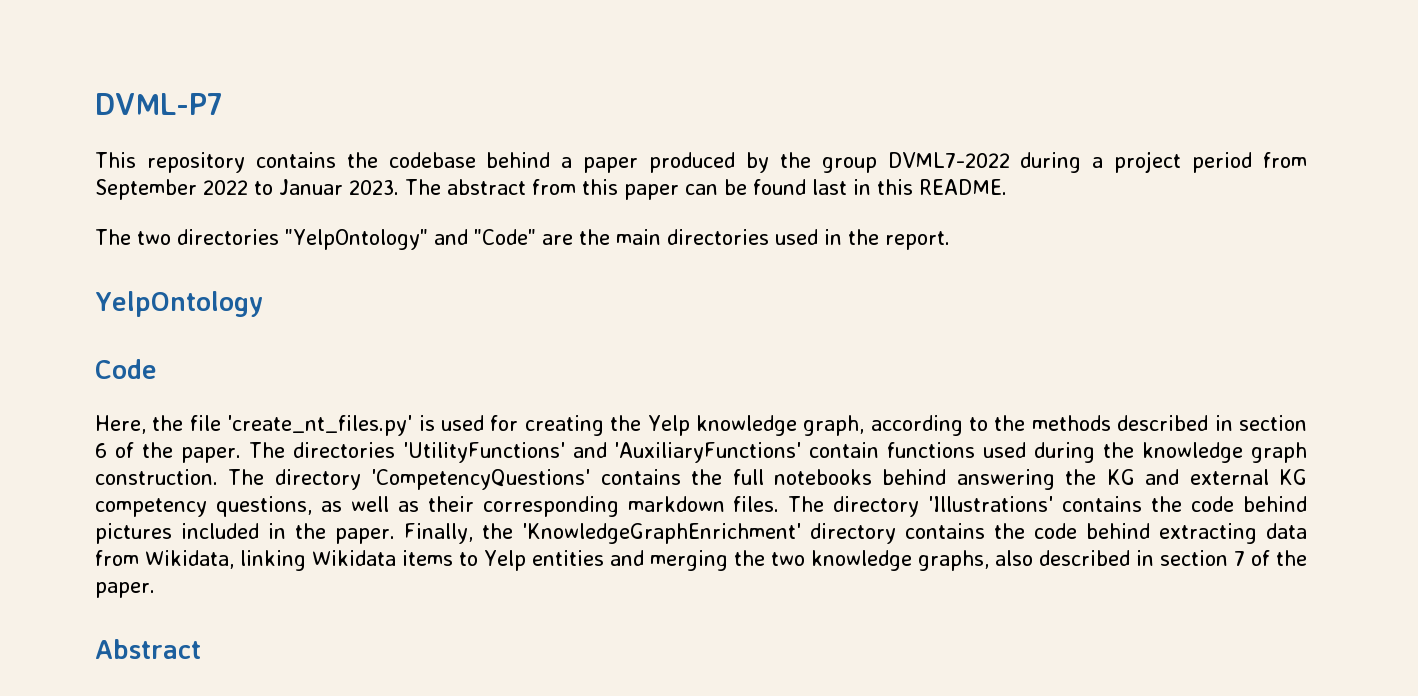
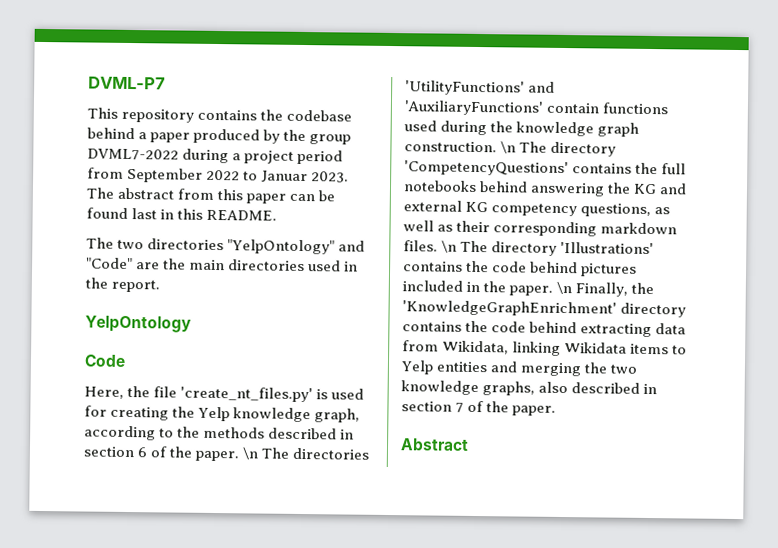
(241, 455) none -> [242,447,259,460] \n
(218, 477) none -> [500,141,517,154] \n
(780, 504) none -> [441,240,458,253] \n
(396, 536) none -> [556,281,573,295] \n

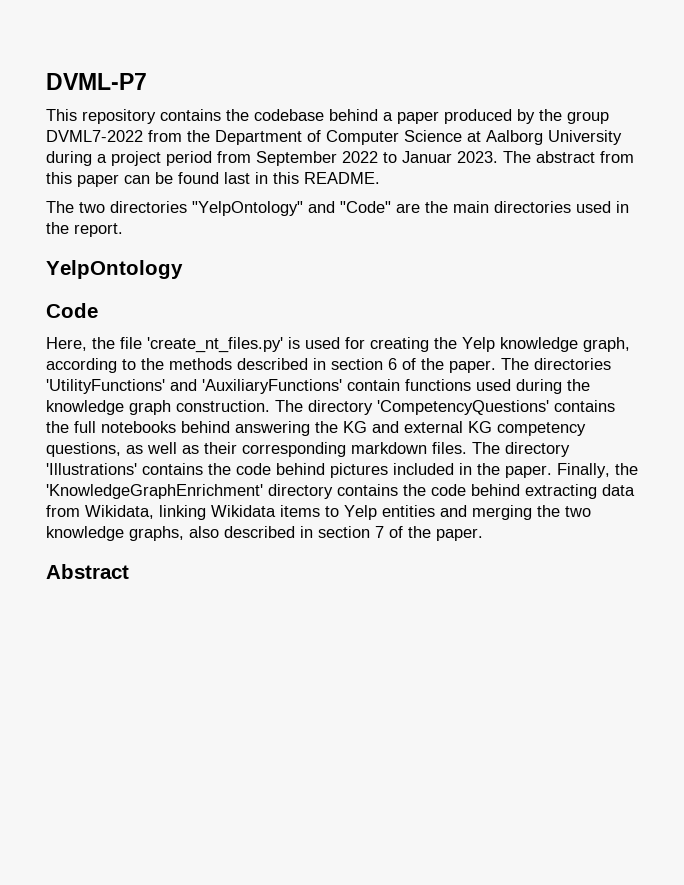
(179, 154) none -> [148,130,622,145] from the Department of Computer Science at Aalborg University
[242,447,259,460] \n -> (496, 366) none
[500,141,517,154] \n -> (270, 406) none
[441,240,458,253] \n -> (467, 448) none
[556,281,573,295] \n -> (552, 471) none

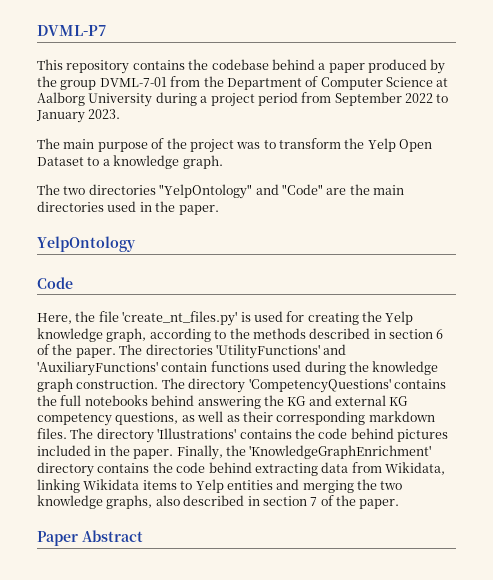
[46,130,143,142] DVML7-2022 -> [99,77,167,87] DVML-7-01
[402,151,452,163] Januar -> [36,110,85,123] January
[503,151,634,163] [46,172,380,187] The abstract from this paper can be found last in this README. -> [37,138,433,153] [37,155,223,169] // The main purpose of the project was to transform the Yelp Open Dataset to a knowledge graph.
[74,223,123,237] report. -> [178,205,219,215] paper.
(483, 534) none -> [37,531,78,546] Paper

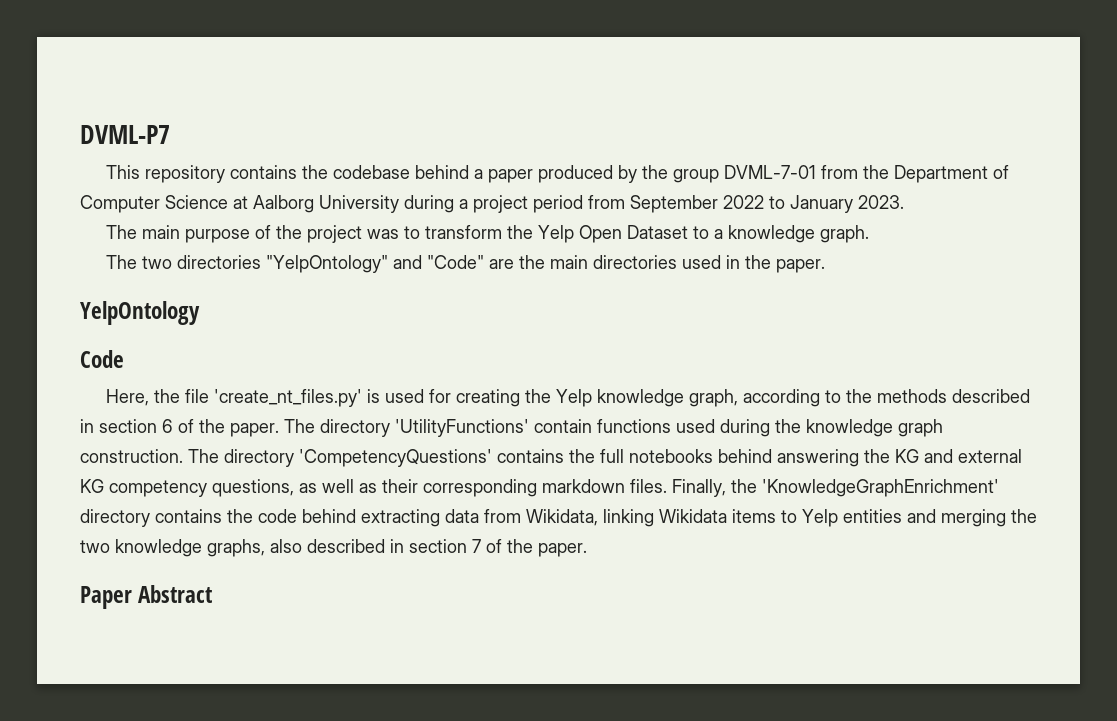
[145,344,347,359] [37,361,158,376] directories 'UtilityFunctions' and 'AuxiliaryFunctions' -> [320,419,529,437] directory 'UtilityFunctions'
[70,428,448,443] [37,445,174,459] The directory 'Illustrations' contains the code behind pictures included in the paper. -> (667, 486) none

